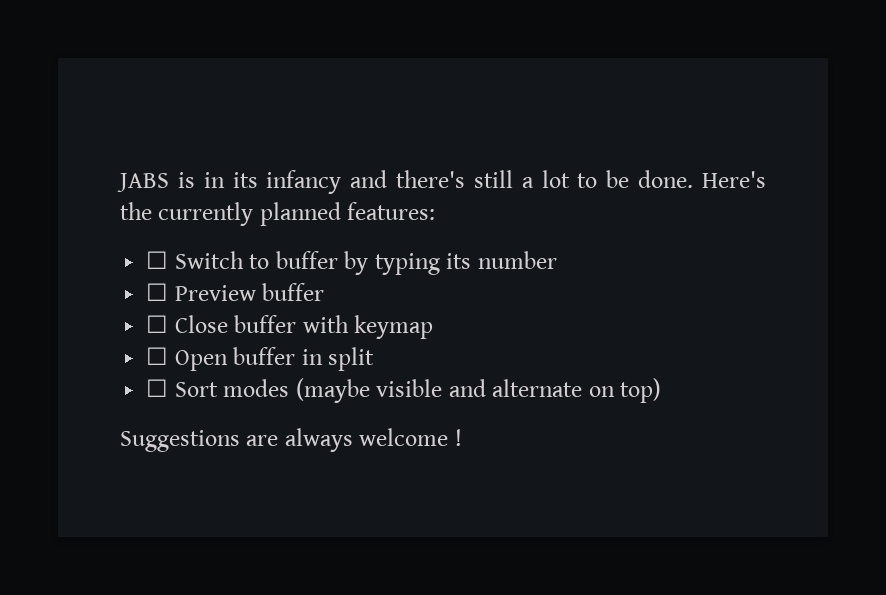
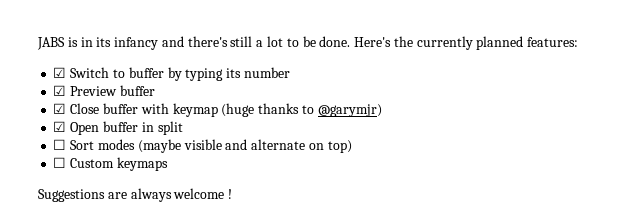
[146,251,169,269] ☐ -> [53,67,67,78] ☑
[146,283,169,301] ☐ -> [53,85,67,96] ☑
[146,315,169,333] ☐ -> [53,103,67,114] ☑
[146,347,169,365] // ☐ -> [221,103,382,117] [53,121,67,132] (huge thanks to @garymjr) // ☑
(662, 390) none -> [53,157,168,171] // ☐ Custom keymaps

